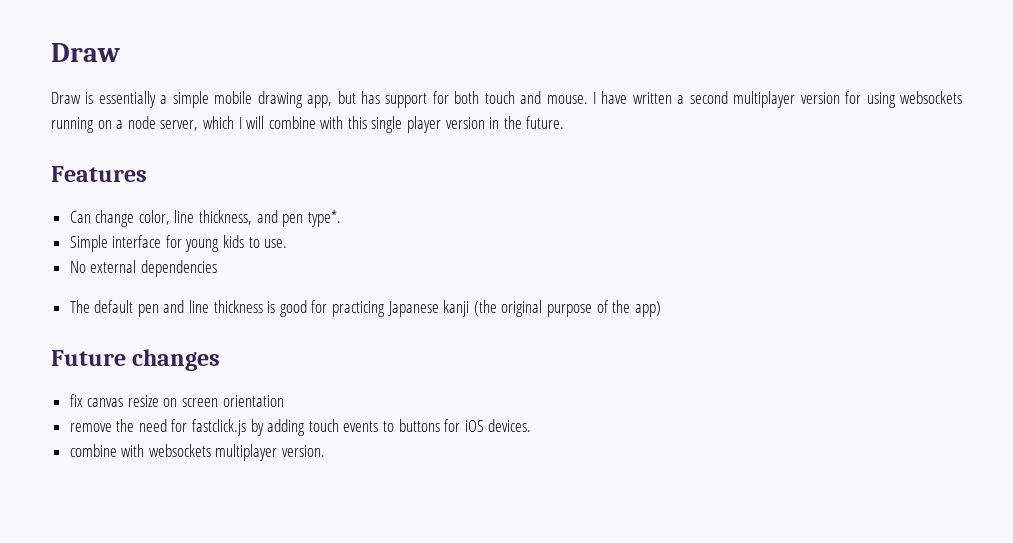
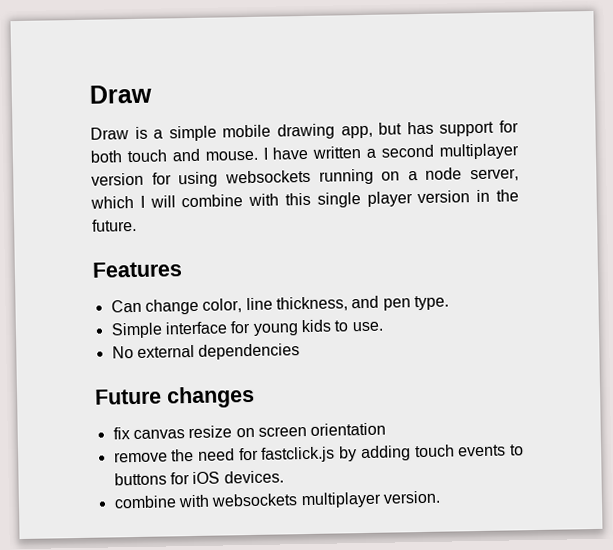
[98,91,156,108] essentially -> (148, 132) none
[307,210,341,227] type*. -> [413,295,449,311] type.
[69,300,661,317] // The default pen and line thickness is good for practicing Japanese kanji (the original purpose of the app) -> (301, 351) none

